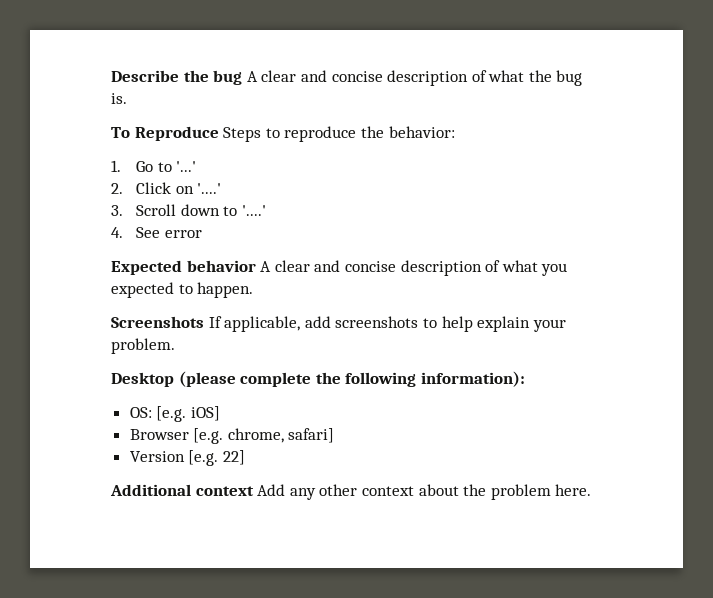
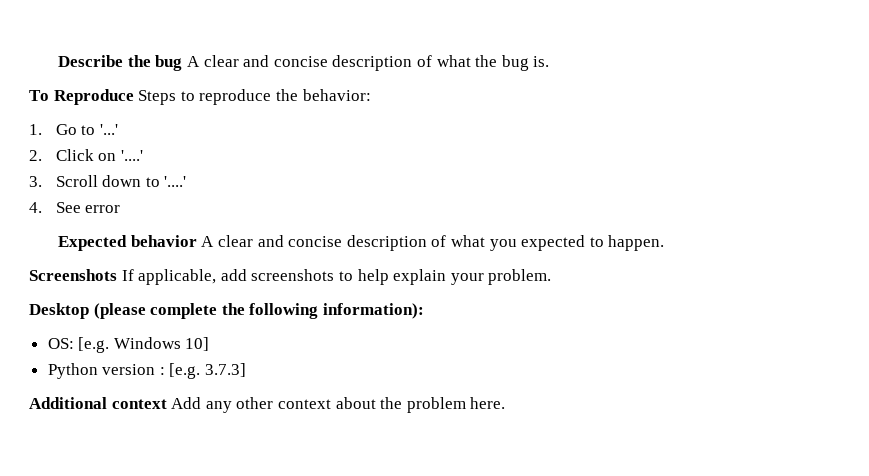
[190,406,220,421] [129,428,335,444] [129,450,245,466] iOS] // Browser [e.g. chrome, safari] // Version [e.g. 22] -> [113,337,210,351] [47,363,247,379] Windows 10] // Python version : [e.g. 3.7.3]

